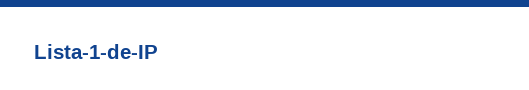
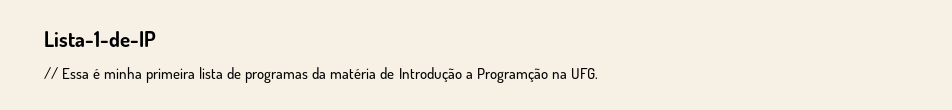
(158, 51) none -> [44,67,598,83] // // Essa é minha primeira lista de programas da matéria de Introdução a Programção na UFG.

